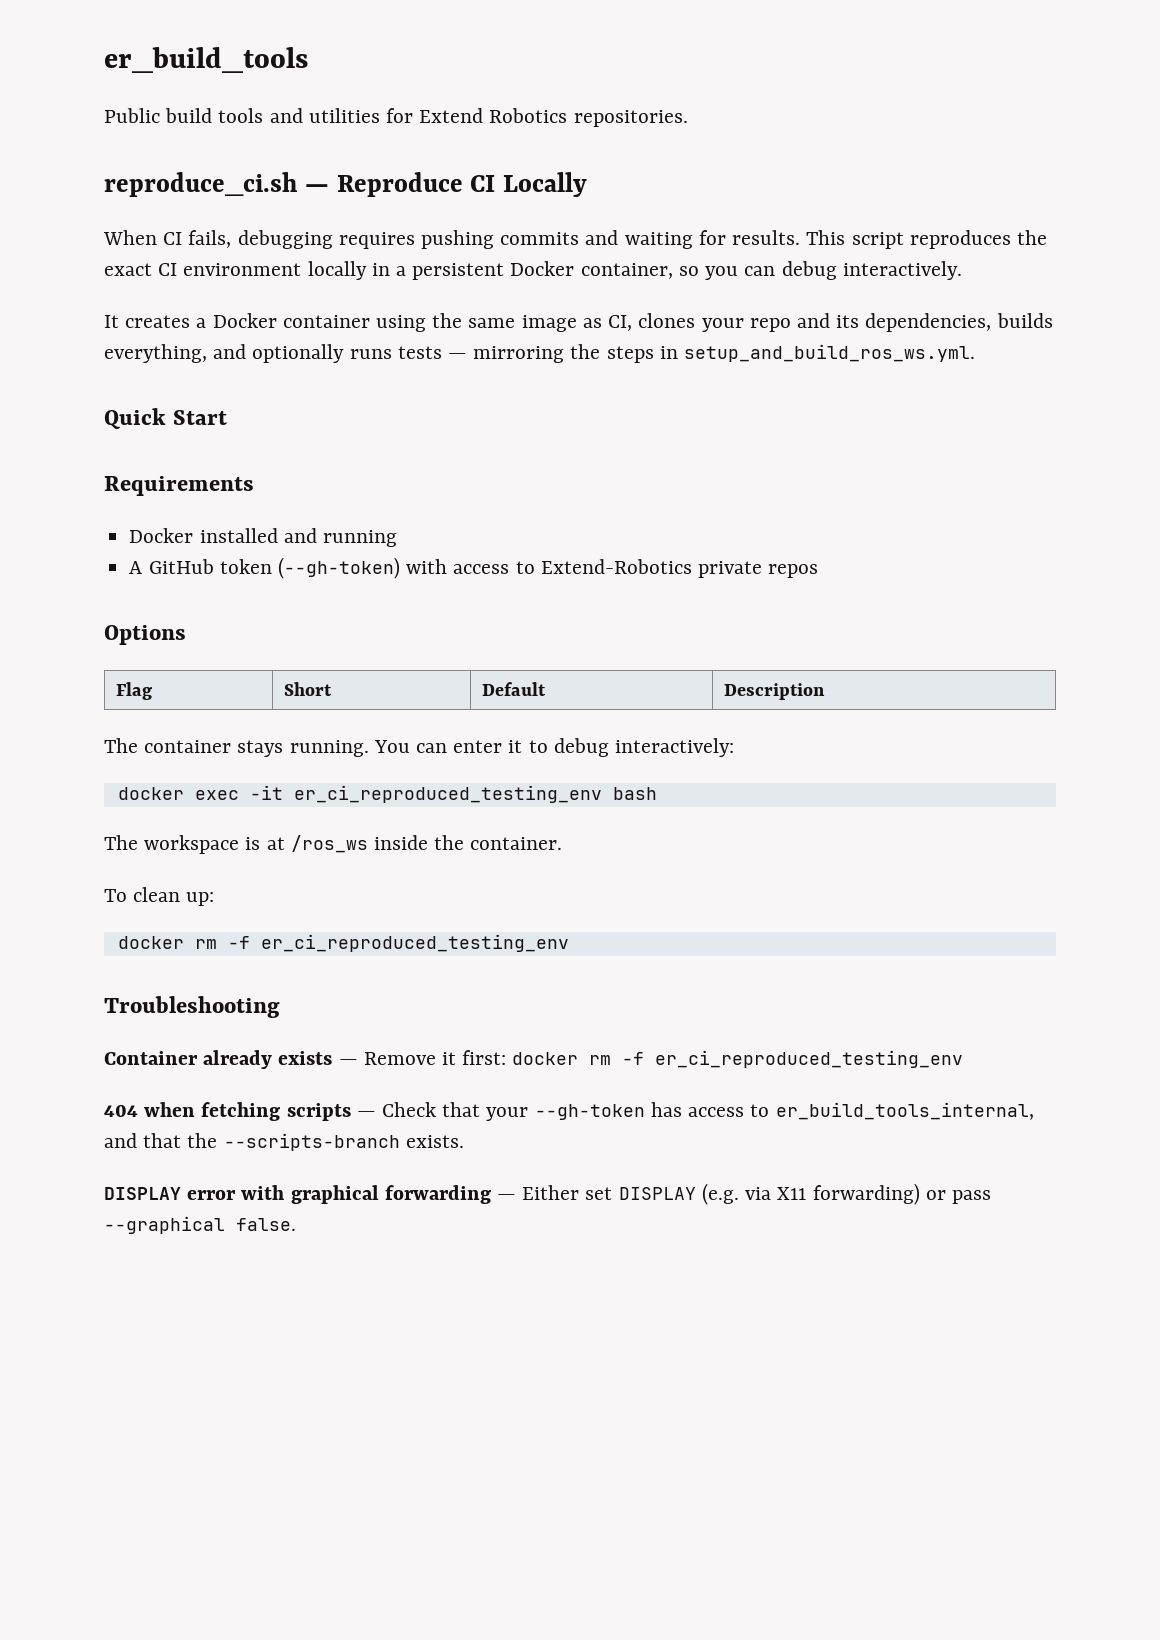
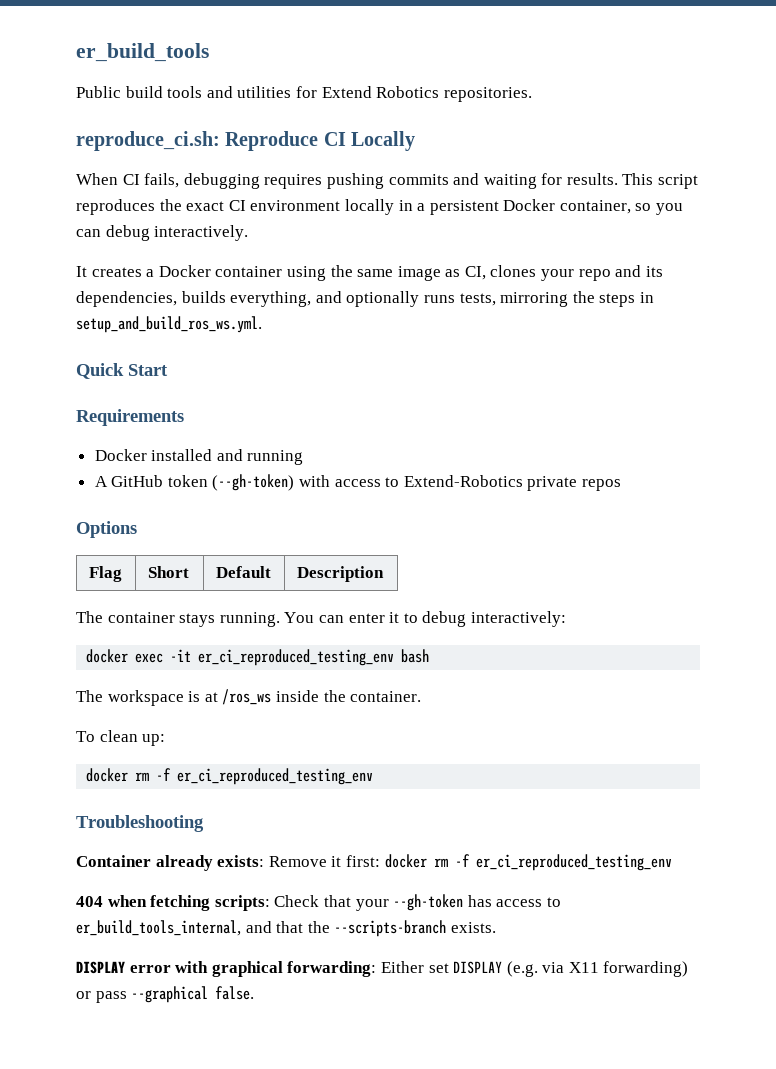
[104,172,329,197] reproduce_ci.sh — -> [76,131,220,151] reproduce_ci.sh:
[397,346,468,359] tests — -> [459,293,496,306] tests,
[278,1051,358,1065] exists — -> [217,855,265,867] exists:
[286,1103,376,1121] scripts — -> [214,895,270,911] scripts:
[384,1185,517,1204] forwarding — -> [287,961,377,977] forwarding:

